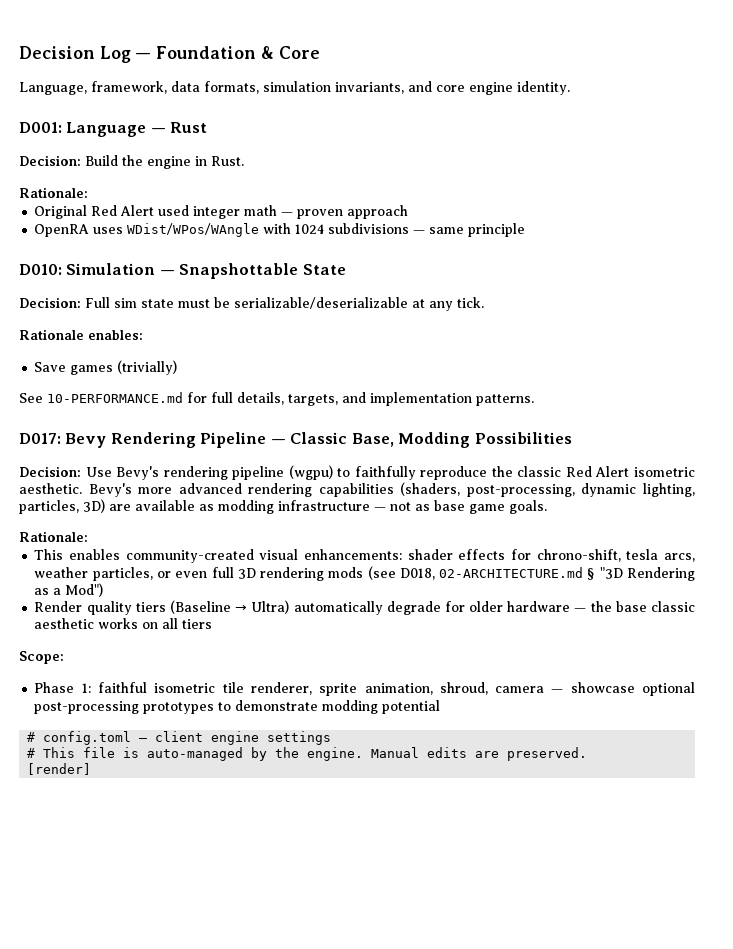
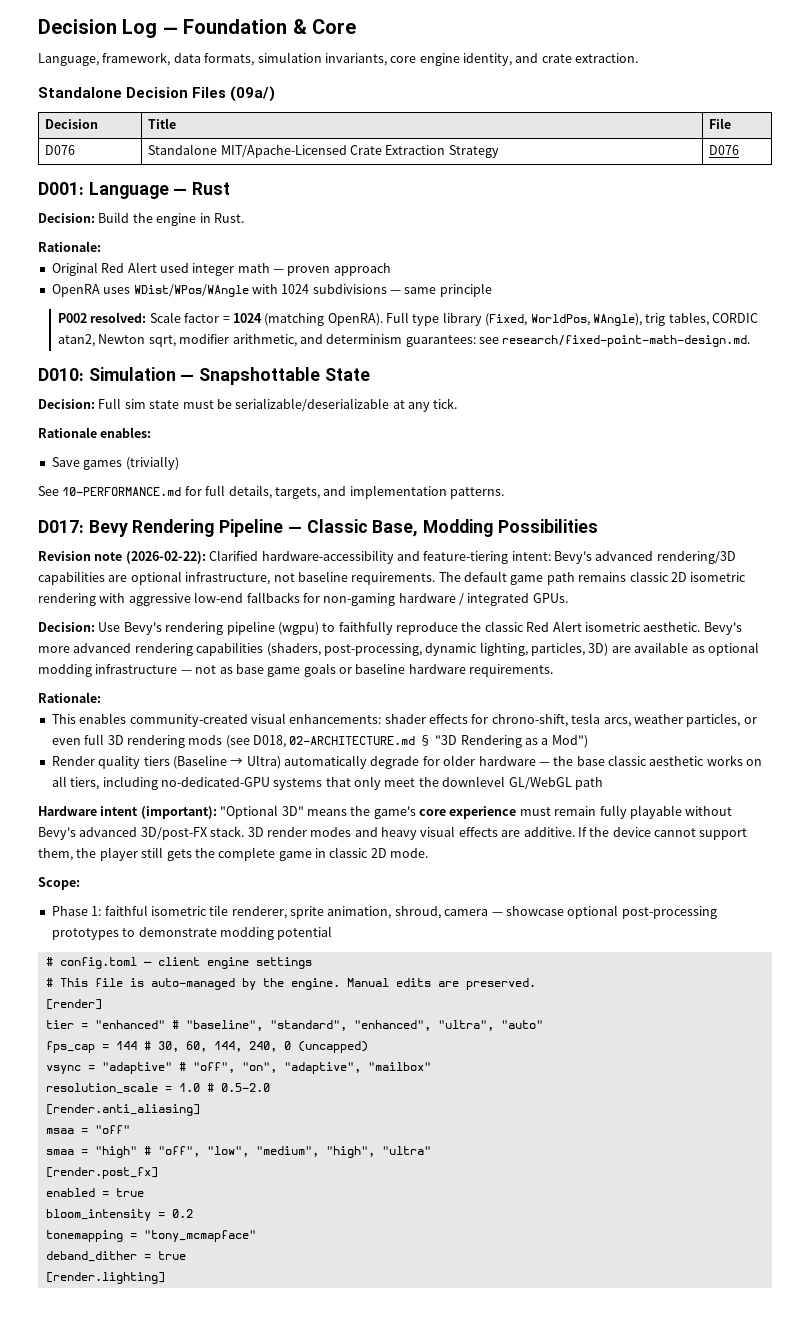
[408,81,432,92] and -> (387, 59) none
[517,81,570,95] identity. -> [463,53,639,66] [38,86,276,102] [45,119,99,129] [148,118,177,129] [709,118,732,129] [45,145,76,155] [148,144,499,158] [709,145,740,155] identity, and crate extraction. // Standalone Decision Files (09a/) // Decision | Title | File // D076 | Standalone MIT/Apache-Licensed Crate Extraction Strategy | D076
(526, 230) none -> [58,312,759,326] [58,334,751,347] // P002 resolved: Scale factor = 1024 (matching OpenRA). Full type library (Fixed, WorldPos, WAngle), trig tables, CORDIC atan2, Newton sqrt, modifier arithmetic, and determinism guarantees: see research/fixed-point-math-design.md.
(572, 438) none -> [38,550,736,564] [38,571,747,585] [38,592,568,606] // Revision note (2026-02-22): Clarified hardware-accessibility and feature-tiering intent: Bevy's advanced rendering/3D capabilities are optional infrastructure, not baseline requirements. The default game path remains classic 2D isometric rendering with aggressive low-end fallbacks for non-gaming hardware / integrated GPUs.
(214, 507) none -> [707,642,759,656] optional
[509,500,547,514] goals. -> [303,663,554,677] goals or baseline hardware requirements.
[182,619,213,629] tiers -> [70,776,603,790] [38,805,733,819] [38,826,748,840] [38,847,429,861] tiers, including no-dedicated-GPU systems that only meet the downlevel GL/WebGL path // Hardware intent (important): "Optional 3D" means the game's core experience must remain fully playable without Bevy's advanced 3D/post-FX stack. 3D render modes and heavy visual effects are additive. If the device cannot support them, the player still gets the complete game in classic 2D mode.
(92, 769) none -> [45,1020,543,1031] [45,1041,368,1053] [45,1062,431,1074] [45,1083,270,1094] [45,1104,200,1116] [45,1125,130,1134] [45,1146,431,1158] [45,1167,158,1179] [45,1188,144,1197] [45,1209,193,1221] [45,1230,256,1242] [45,1251,186,1262] [45,1272,165,1284] // tier = "enhanced" # "baseline", "standard", "enhanced", "ultra", "auto" // fps_cap = 144 # 30, 60, 144, 240, 0 (uncapped) // vsync = "adaptive" # "off", "on", "adaptive", "mailbox" // resolution_scale = 1.0 # 0.5–2.0 // [render.anti_aliasing] // msaa = "off" // smaa = "high" # "off", "low", "medium", "high", "ultra" // [render.post_fx] // enabled = true // bloom_intensity = 0.2 // tonemapping = "tony_mcmapface" // deband_dither = true // [render.lighting]

